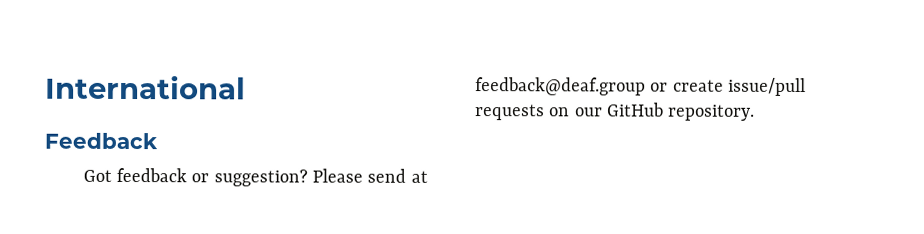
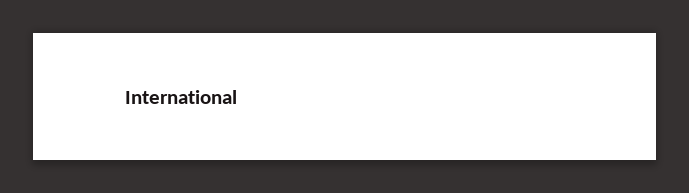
[44,132,158,150] [82,167,428,187] [475,77,806,97] [474,102,756,121] // Feedback // Got feedback or suggestion? Please send at feedback@deaf.group or create issue/pull requests on our GitHub repository. -> (237, 97) none

